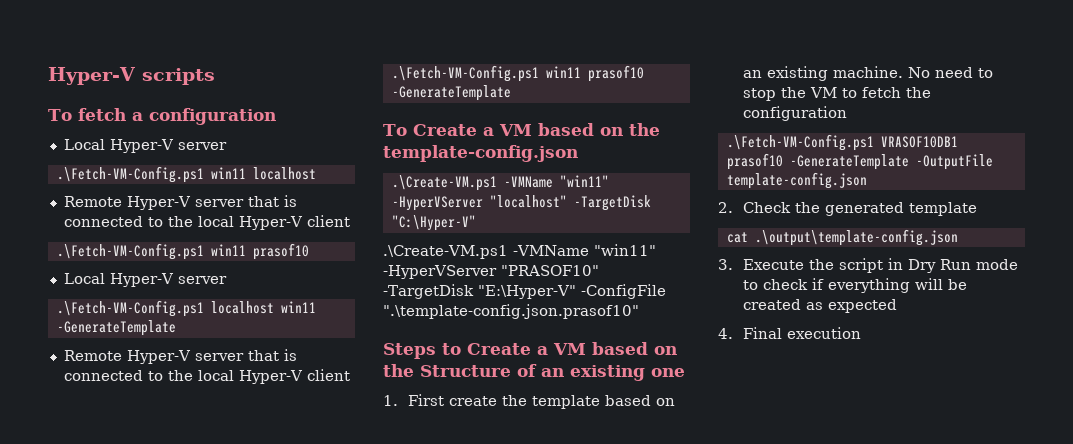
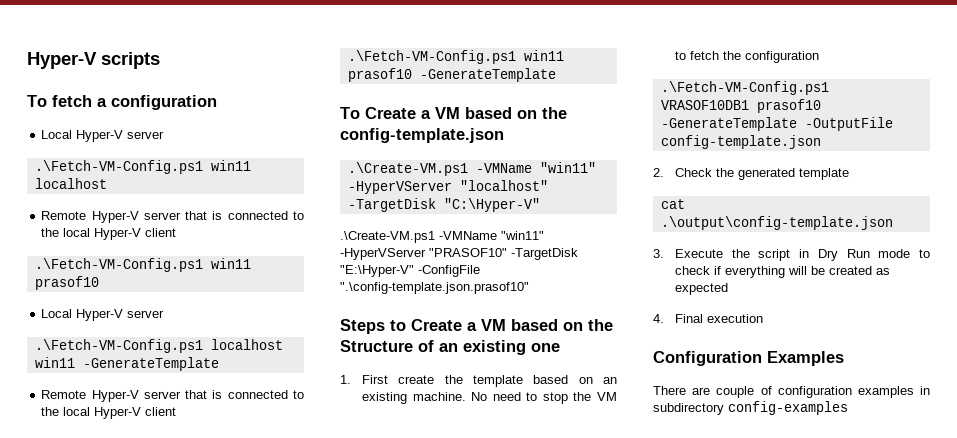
[383,145,578,162] template-config.json -> [340,128,504,143] config-template.json
[383,304,639,319] ".\template-config.json.prasof10" -> [340,282,529,294] ".\config-template.json.prasof10"
[726,172,867,189] template-config.json -> [660,135,821,149] config-template.json
[754,229,958,246] .\output\template-config.json -> [660,216,893,230] .\output\config-template.json
(861, 333) none -> [653,351,844,366] [653,386,930,398] [653,401,848,415] // Configuration Examples // There are couple of configuration examples in subdirectory config-examples

